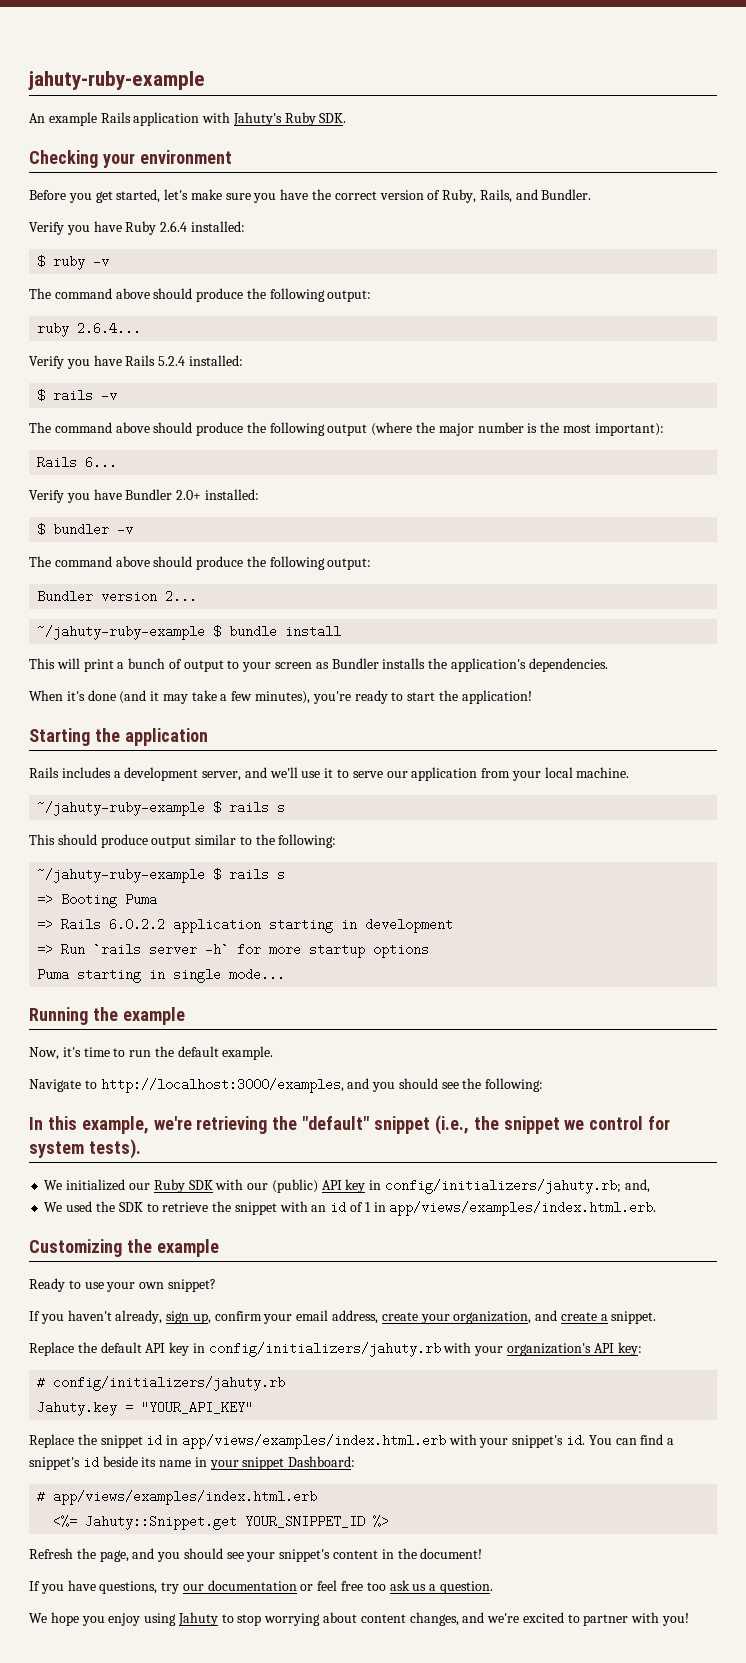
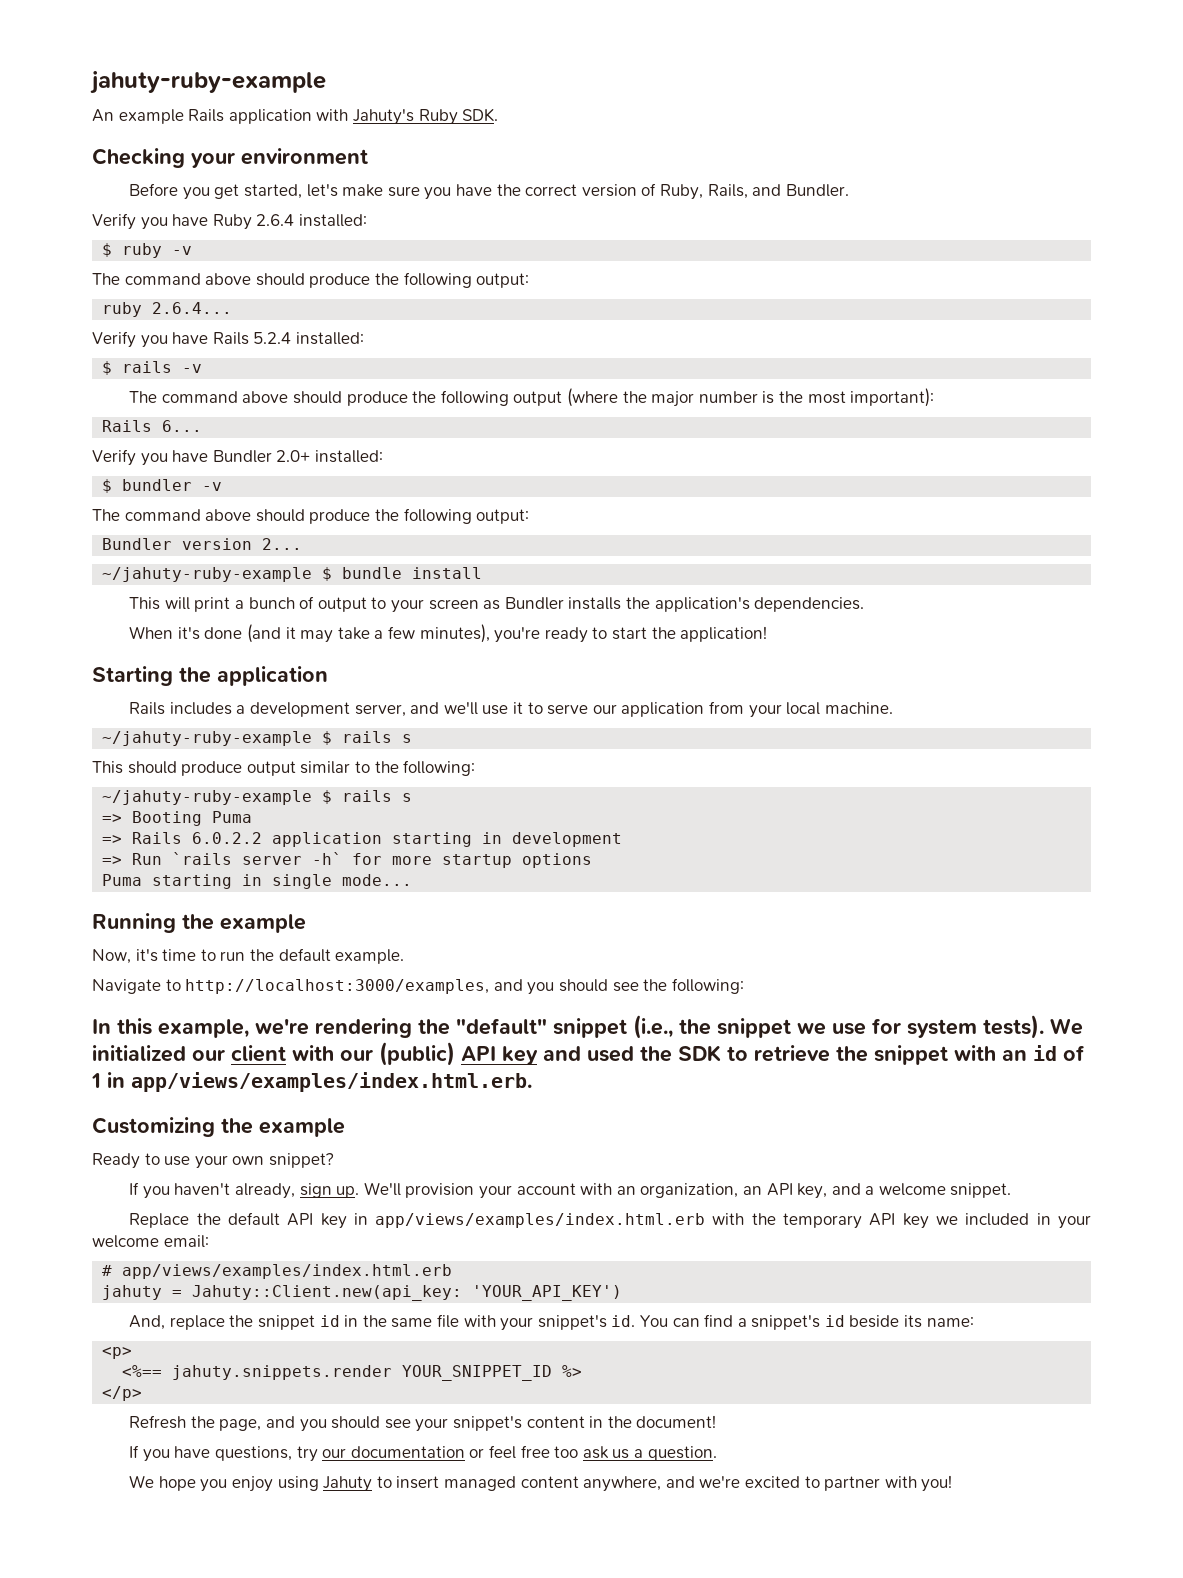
[196,1116,268,1134] retrieving -> [315,1018,412,1038] rendering
[589,1116,644,1130] control -> [832,1023,866,1035] use
(141, 1149) // -> (1044, 1027) none
[153,1179,213,1193] Ruby SDK -> [231,1045,286,1062] client
[369,1179,650,1194] [44,1202,63,1212] in config/initializers/jahuty.rb; and, // We -> [543,1046,581,1061] and
[192,1310,608,1324] up, confirm your email address, create your organization, and create a -> [336,1182,946,1199] up. We'll provision your account with an organization, an API key, and a welcome
[208,1342,642,1357] [37,1376,286,1391] [37,1401,254,1416] [29,1434,74,1448] config/initializers/jahuty.rb with your organization's API key: // # config/initializers/jahuty.rb // Jahuty.key = "YOUR_API_KEY" // Replace -> [375,1213,1091,1229] [92,1235,209,1248] [102,1264,453,1279] [102,1285,623,1301] [129,1315,225,1330] app/views/examples/index.html.erb with the temporary API key we included in your welcome email: // # app/views/examples/index.html.erb // jahuty = Jahuty::Client.new(api_key: 'YOUR_API_KEY') // And, replace
[181,1434,446,1449] app/views/examples/index.html.erb -> [362,1314,459,1328] the same file
[159,1456,356,1470] [37,1490,318,1505] [53,1515,238,1530] name in your snippet Dashboard: // # app/views/examples/index.html.erb // <%= Jahuty::Snippet.get -> [926,1317,974,1327] [102,1347,133,1359] [122,1365,393,1380] name: // <p> // <%== jahuty.snippets.render
(390, 1521) none -> [102,1386,143,1401] // </p>
[237,1612,459,1626] stop worrying about content changes, -> [396,1476,662,1492] insert managed content anywhere,

